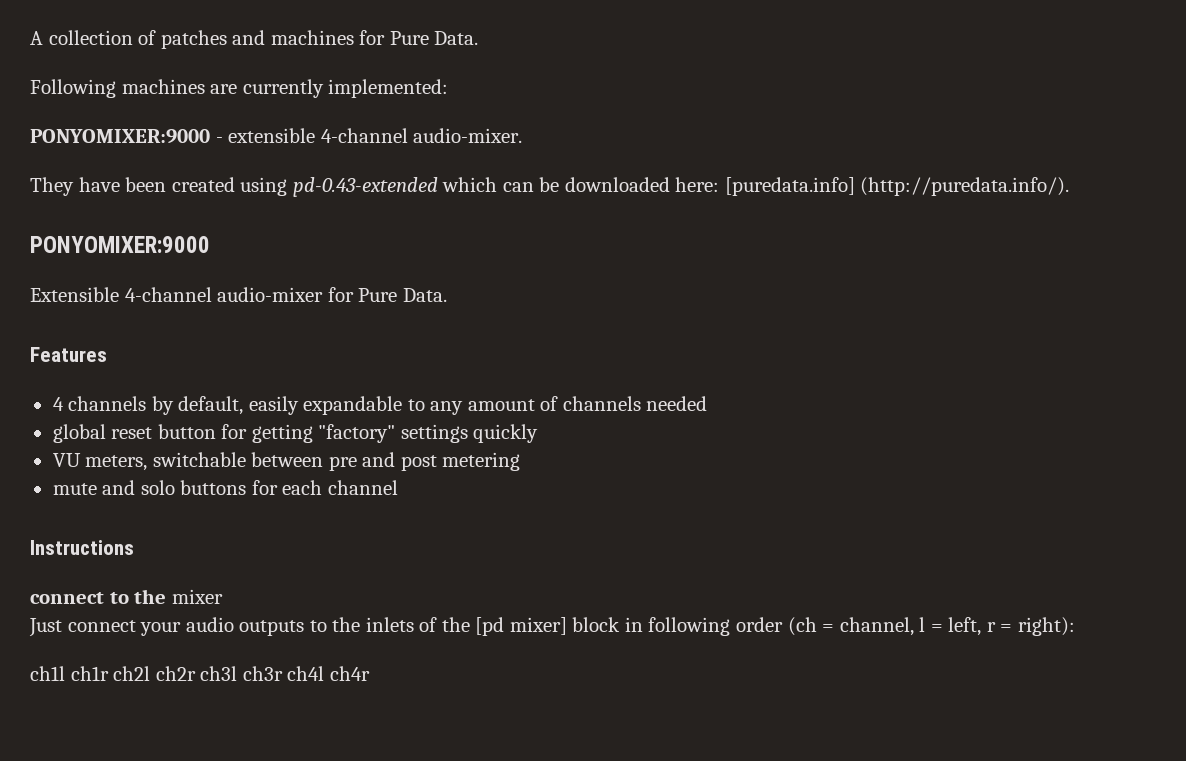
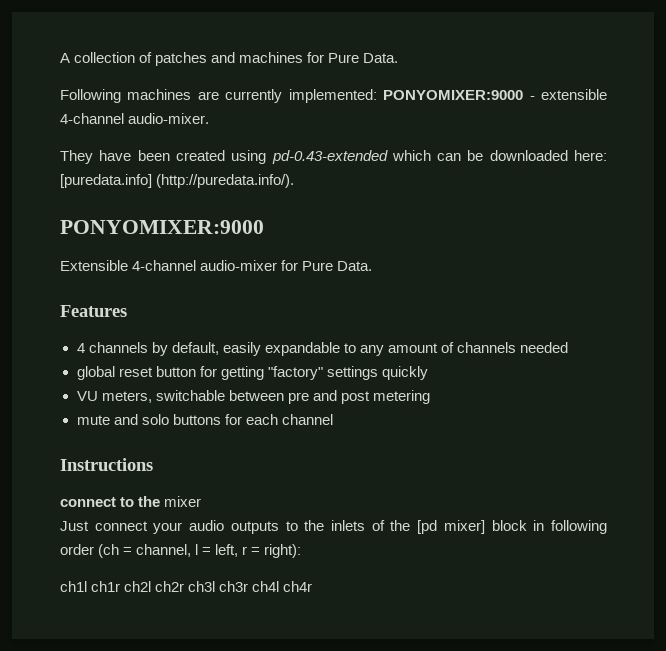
(449, 88) // -> (377, 96) none

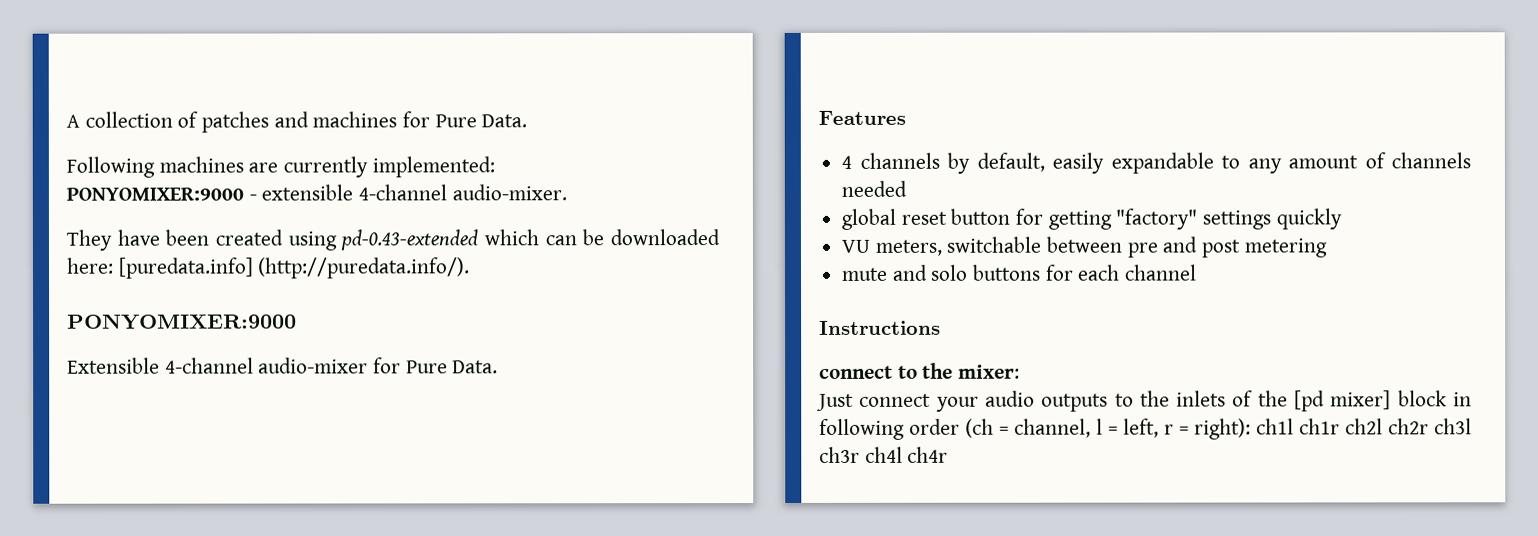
(377, 96) none -> (495, 167) //
[164,496,202,507] mixer -> [958,364,1021,379] mixer:
(302, 551) // -> (1251, 429) none

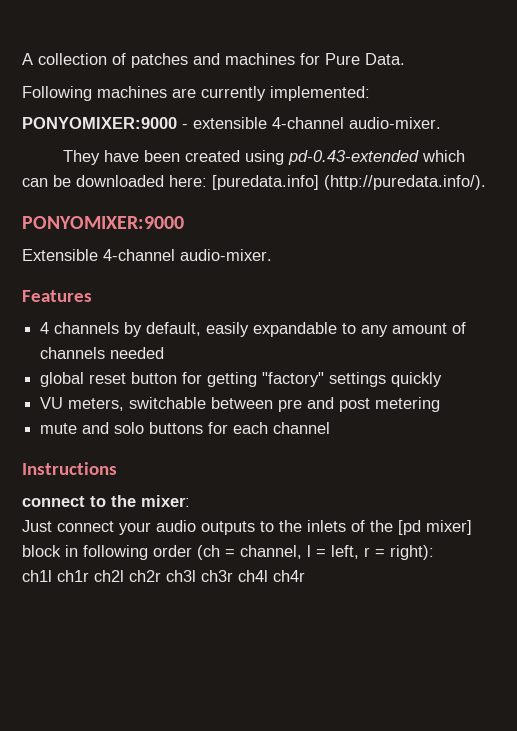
[258,357,499,374] audio-mixer for Pure Data. -> [180,249,272,261] audio-mixer.
(1251, 429) none -> (434, 552) //

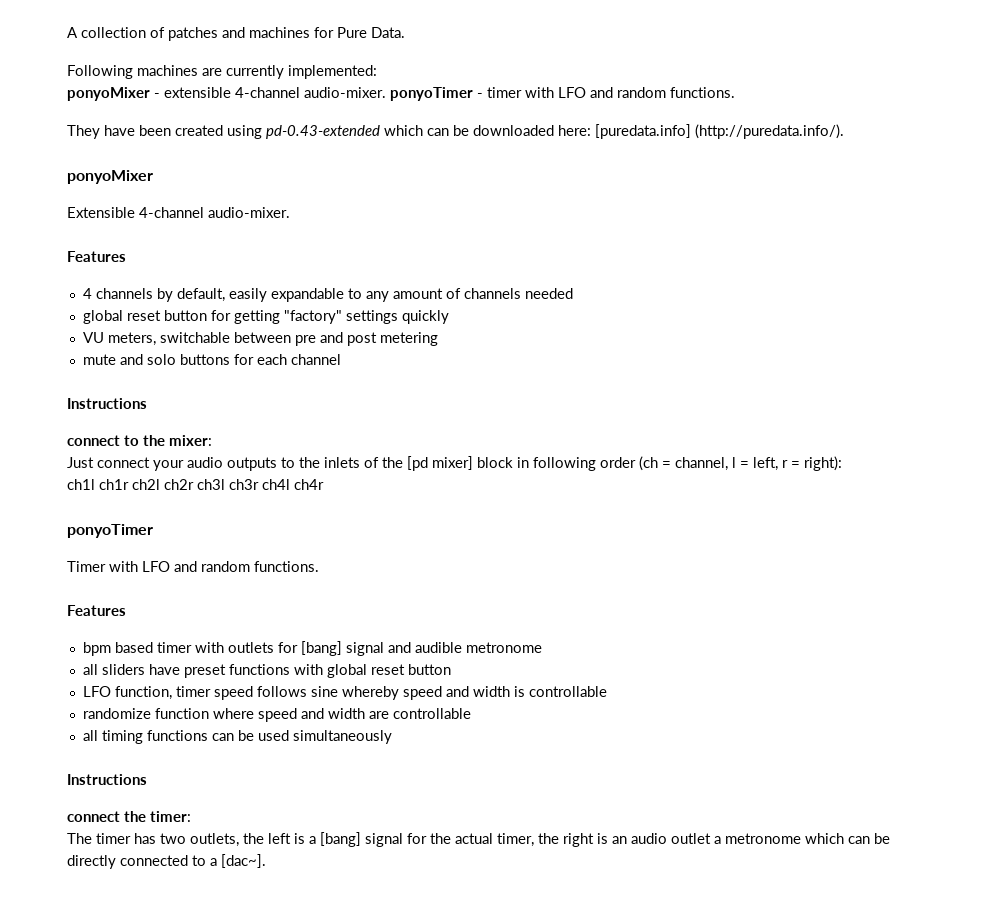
[22,117,177,129] PONYOMIXER:9000 -> [67,87,150,101] ponyoMixer
(441, 123) none -> [390,87,735,101] ponyoTimer - timer with LFO and random functions.
[22,216,184,229] PONYOMIXER:9000 -> [67,170,153,184] ponyoMixer
(305, 576) none -> [67,524,153,538] [67,561,319,572] [67,605,126,616] [82,641,542,656] [82,664,451,678] [82,686,607,700] [82,708,471,722] [82,730,392,744] [67,774,147,785] [67,811,191,822] [67,832,890,847] [67,854,266,869] // ponyoTimer // Timer with LFO and random functions. // Features // bpm based timer with outlets for [bang] signal and audible metronome // all sliders have preset functions with global reset button // LFO function, timer speed follows sine whereby speed and width is controllable // randomize function where speed and width are controllable // all timing functions can be used simultaneously // Instructions // connect the timer: // The timer has two outlets, the left is a [bang] signal for the actual timer, the right is an audio outlet a metronome which can be directly connected to a [dac~].

